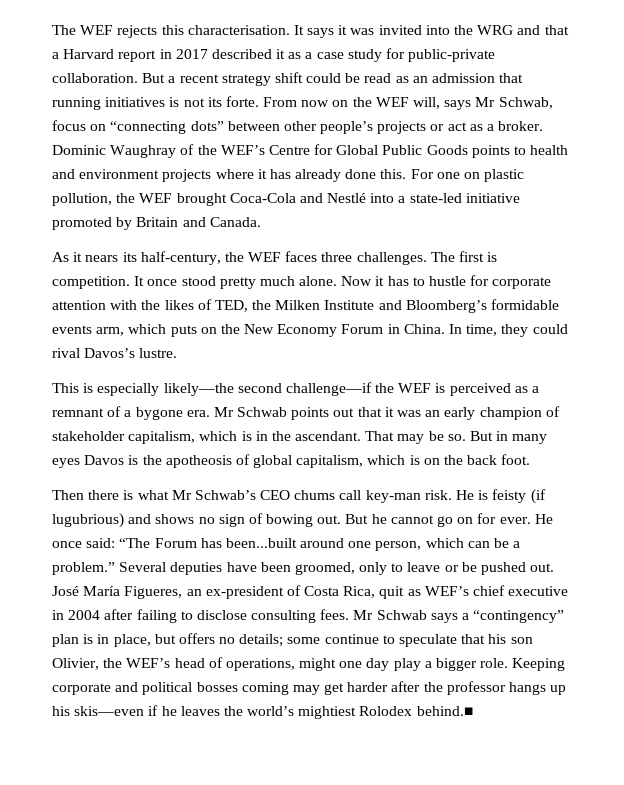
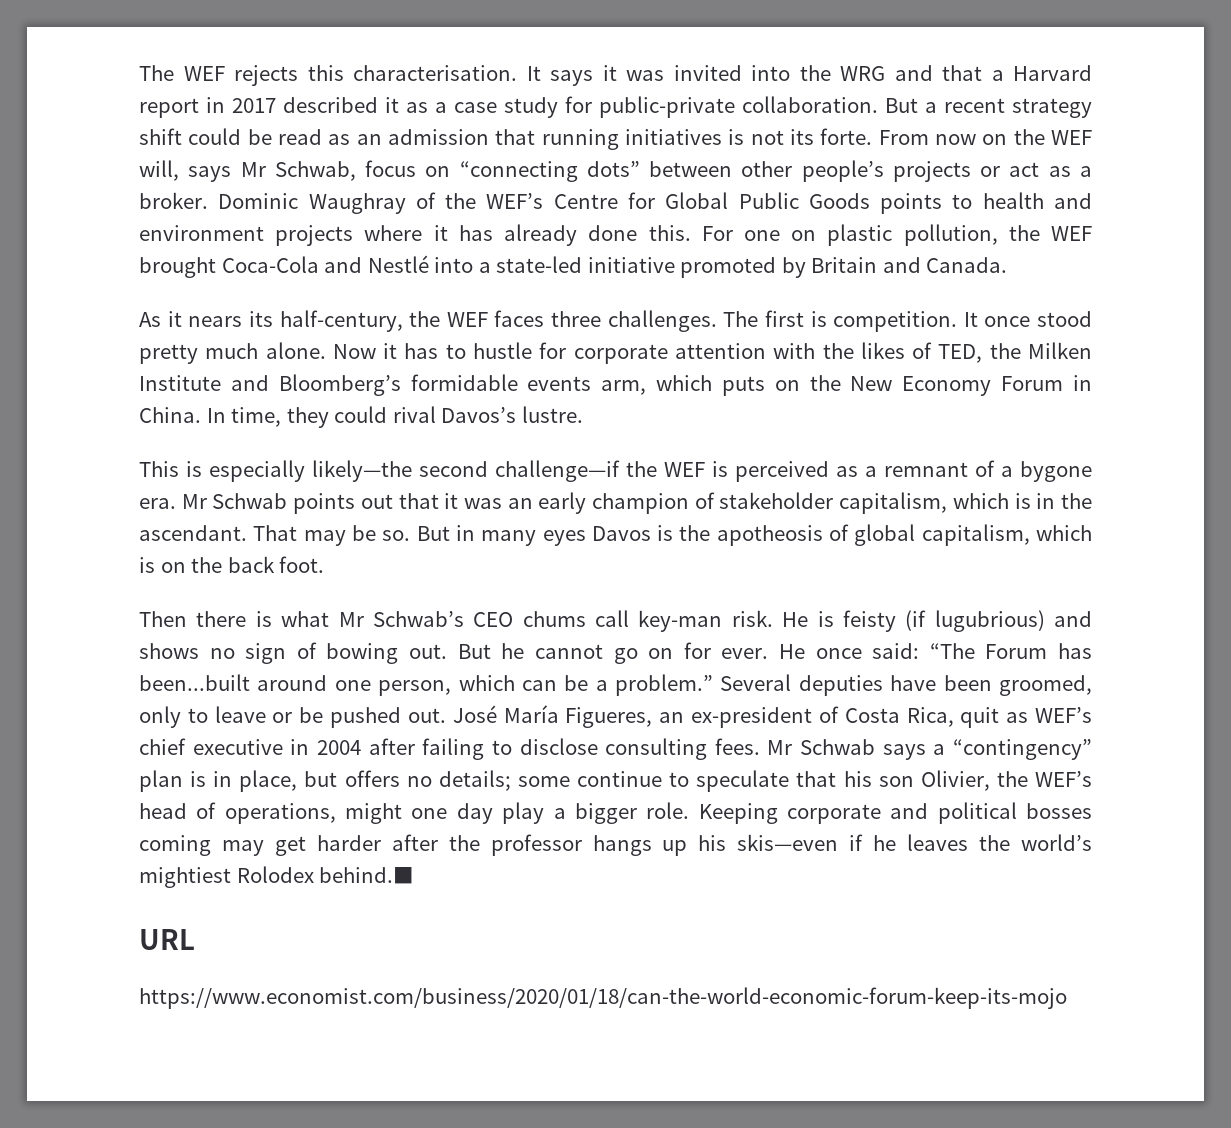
(473, 711) none -> [139,929,195,950] [139,987,1067,1009] // URL // https://www.economist.com/business/2020/01/18/can-the-world-economic-forum-keep-its-mojo

